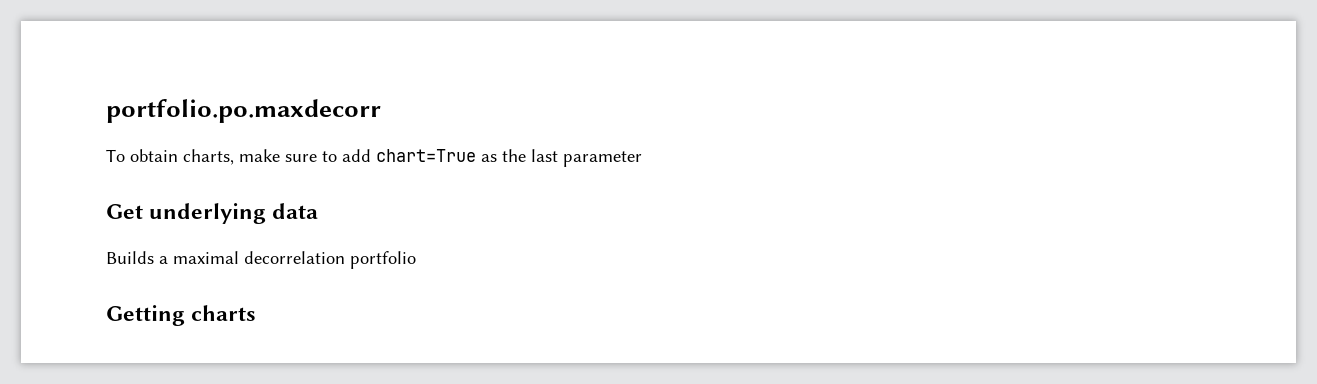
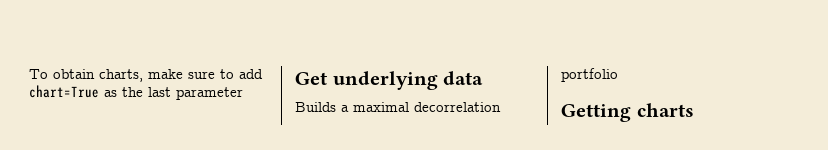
[106,99,381,123] portfolio.po.maxdecorr // -> (29, 74) none

